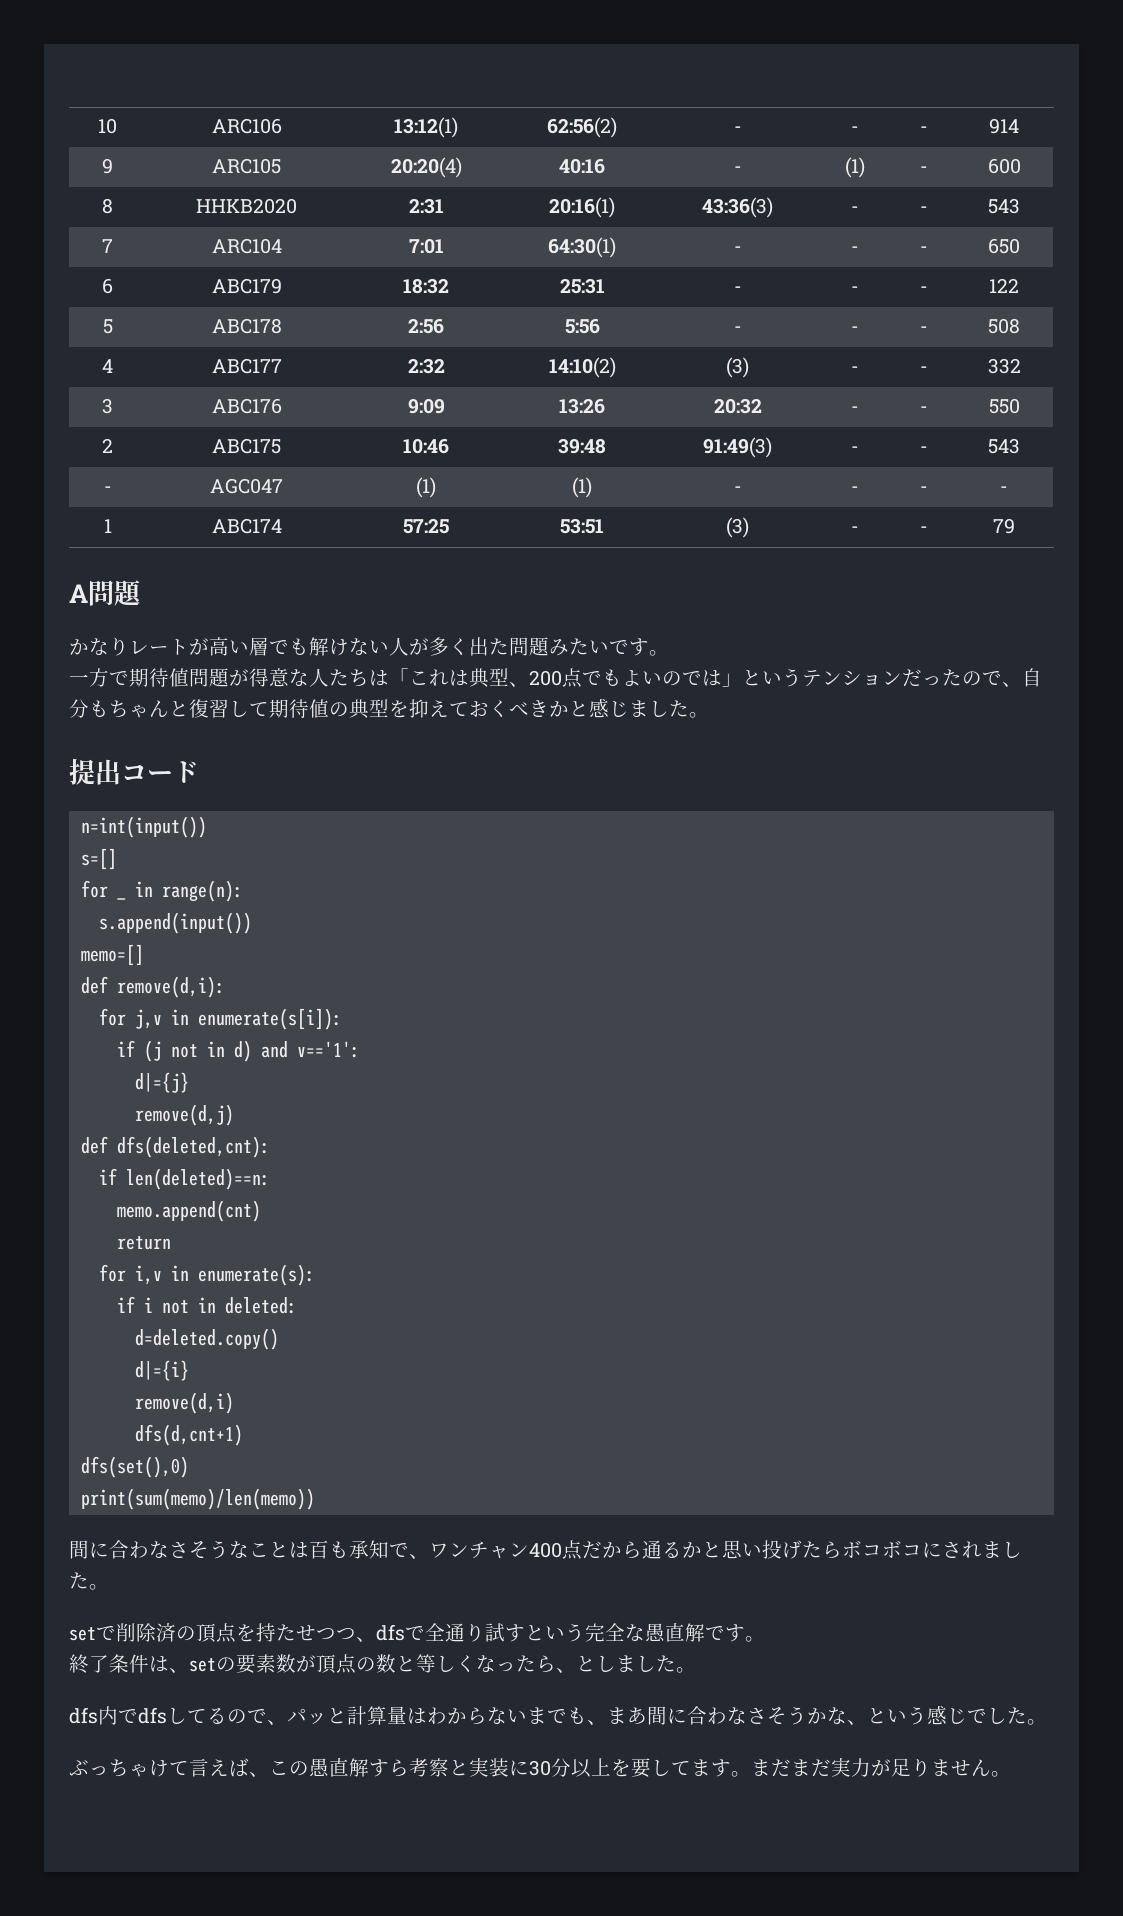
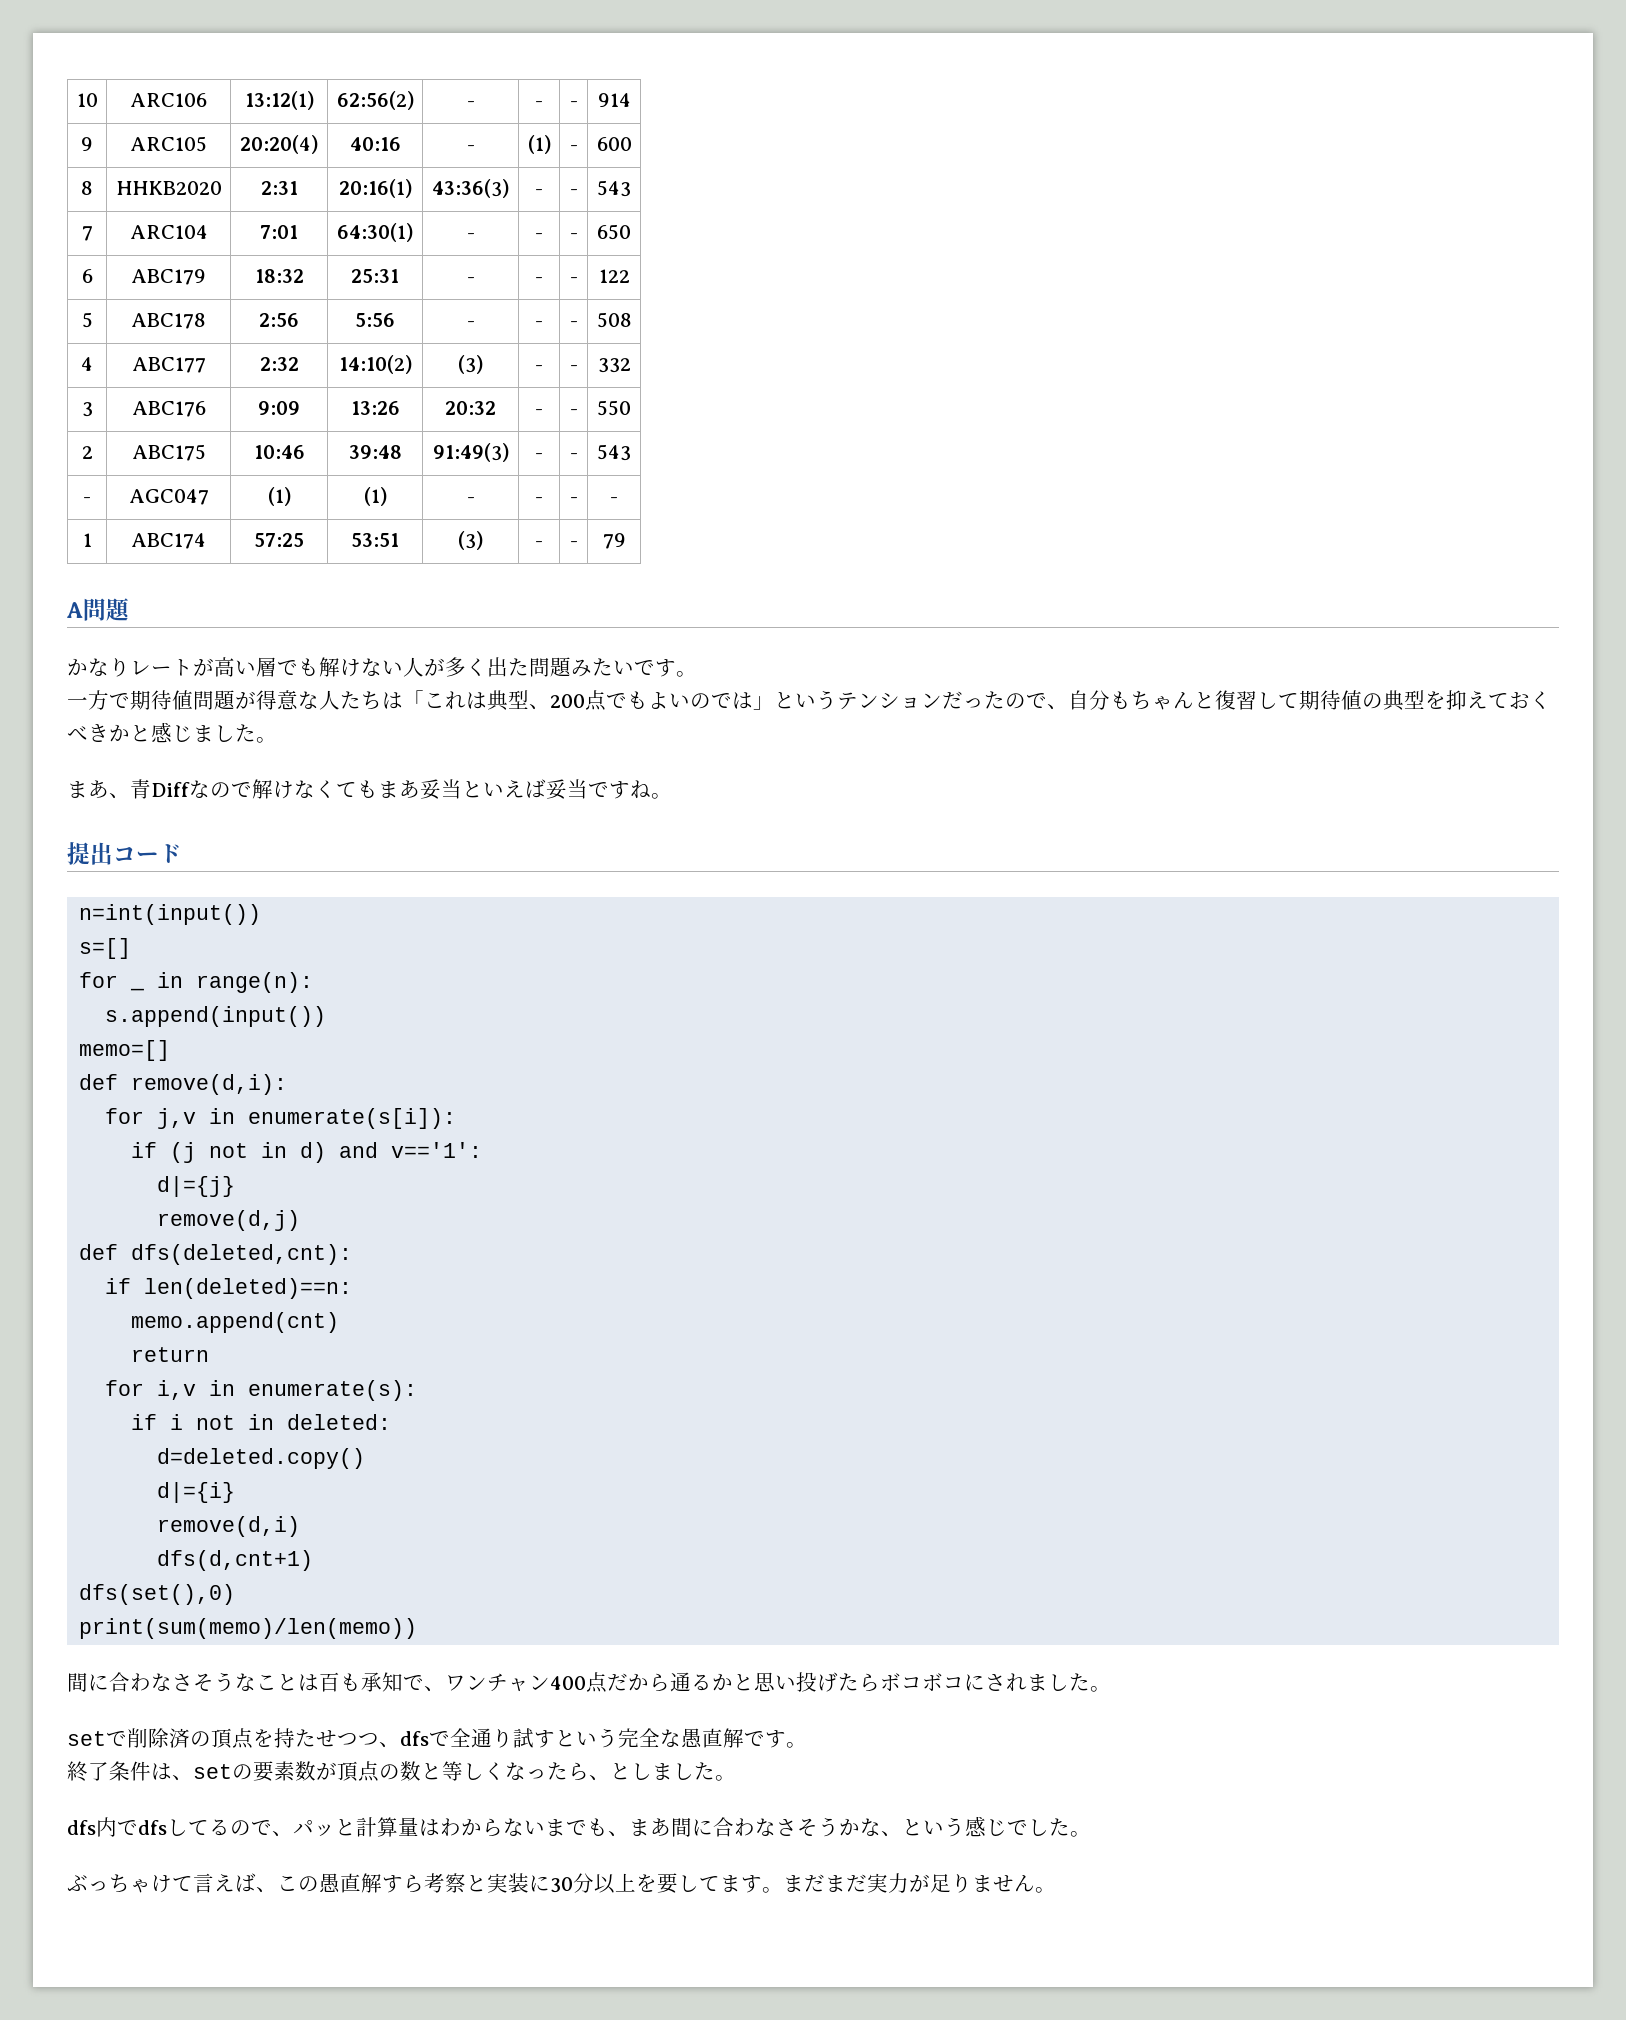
(709, 715) none -> [67,779,672,800] // まあ、青Diffなので解けなくてもまあ妥当といえば妥当ですね。

